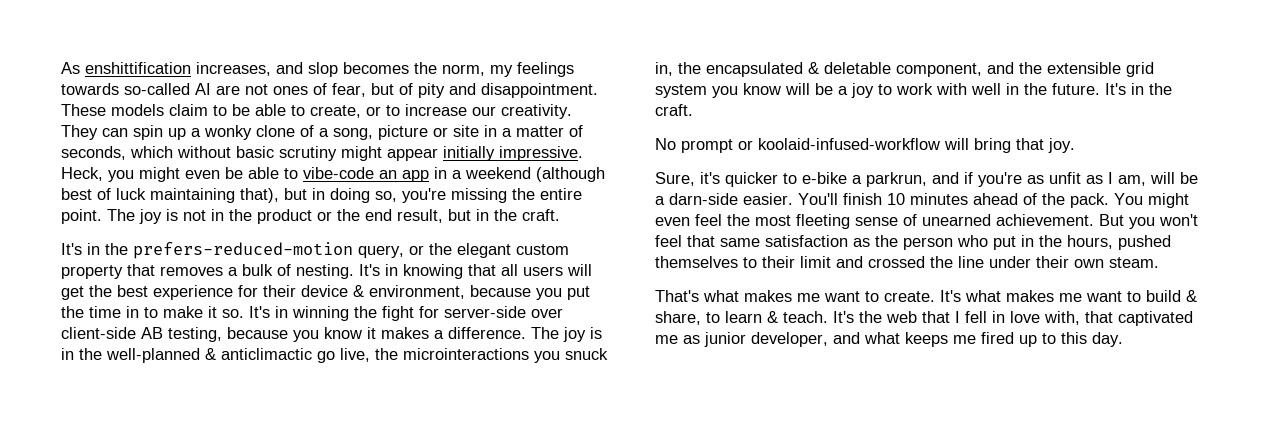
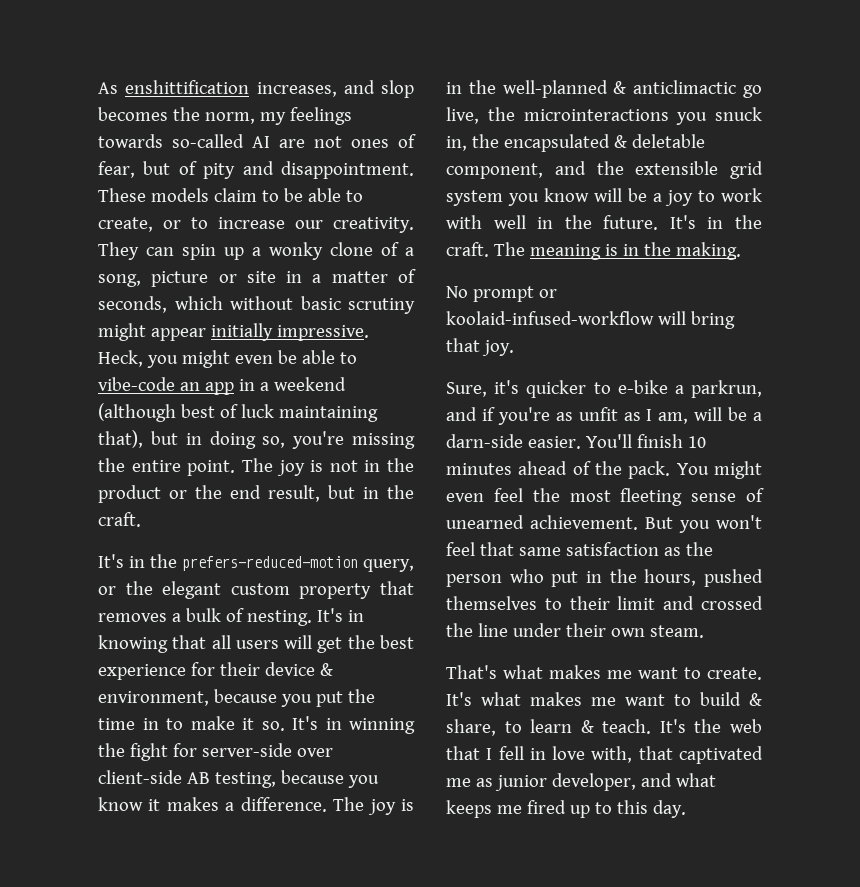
(693, 110) none -> [493,242,741,260] The meaning is in the making.

